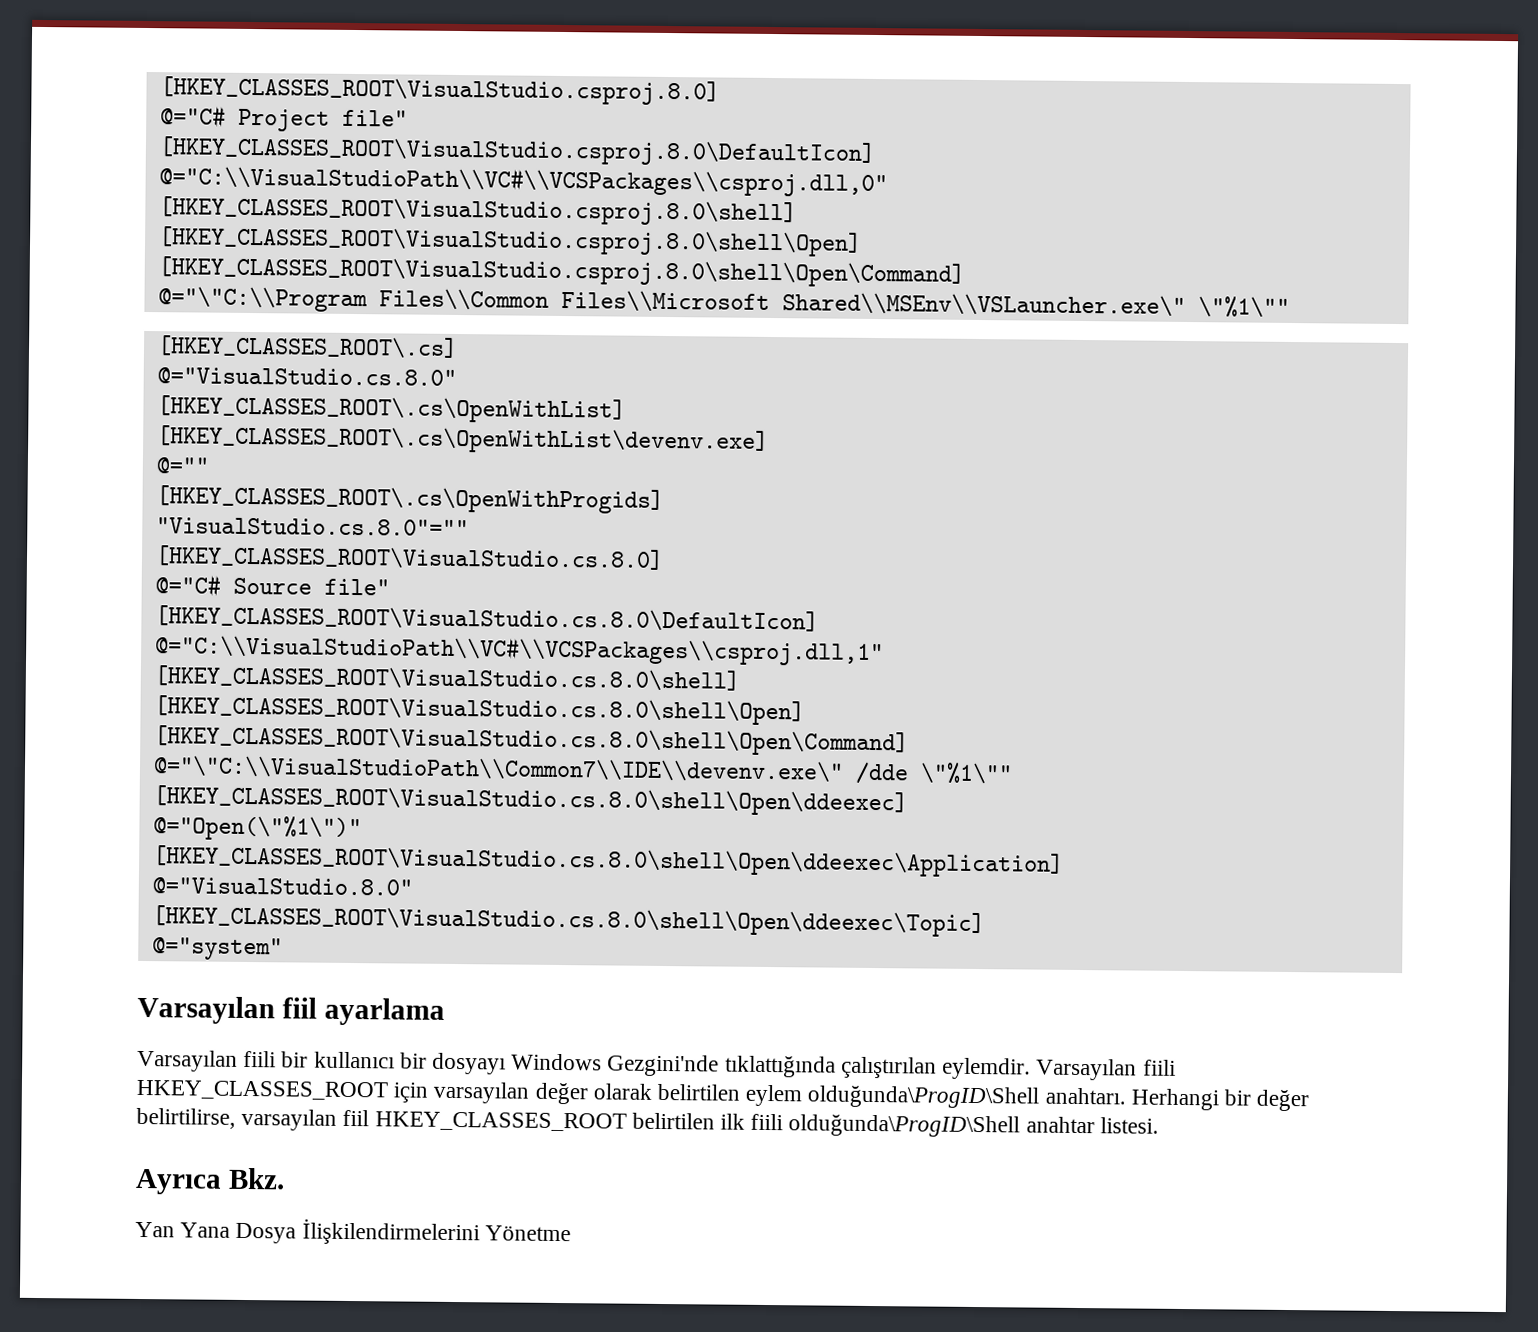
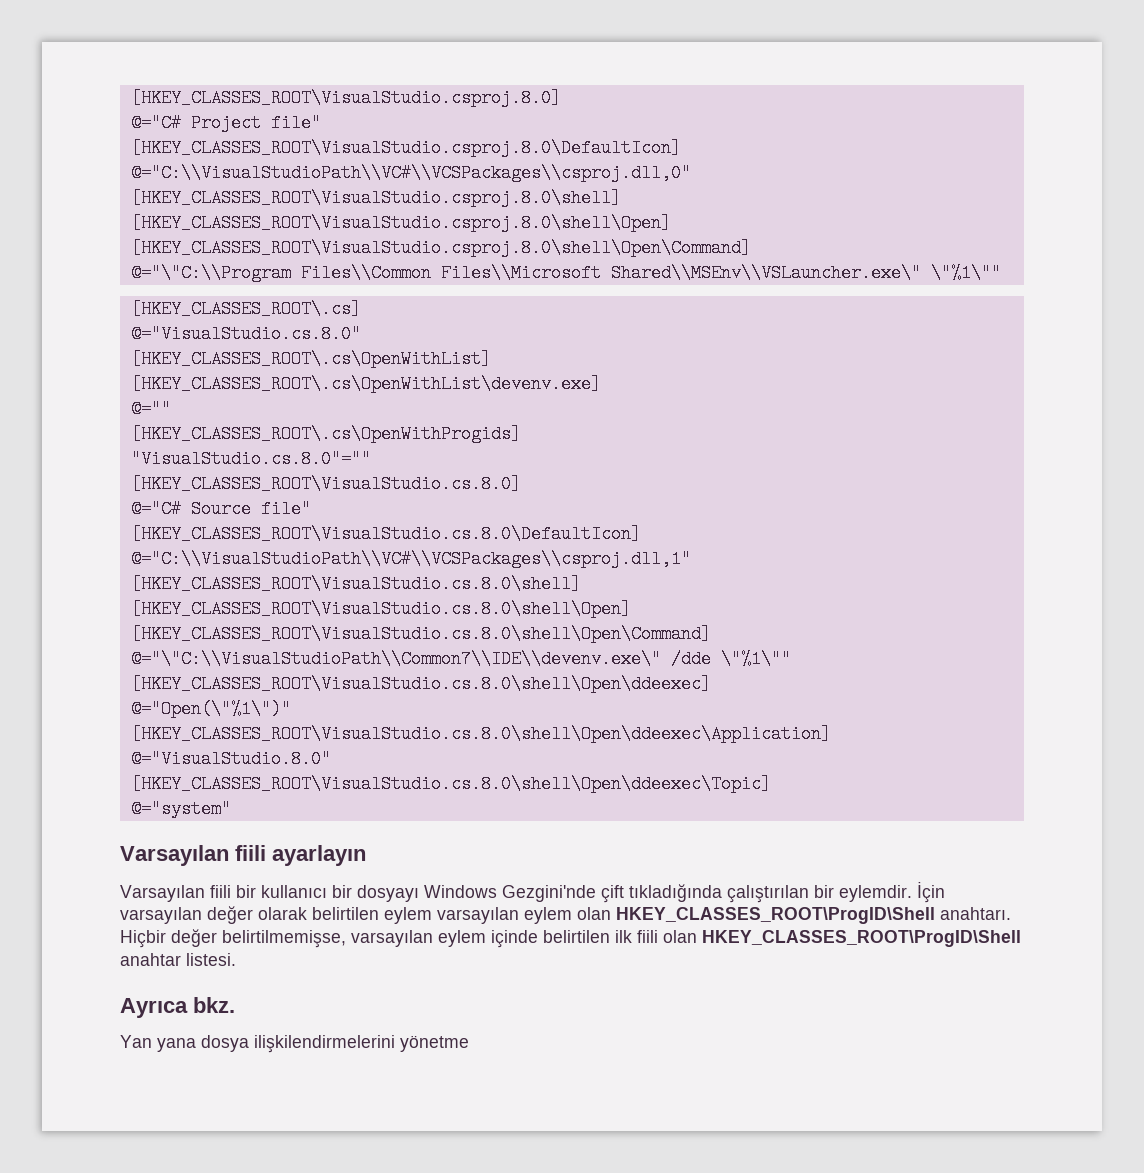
[281,997,445,1026] fiil ayarlama -> [235,845,366,866] fiili ayarlayın
[724,1055,1176,1081] [136,1079,429,1103] tıklattığında çalıştırılan eylemdir. Varsayılan fiili HKEY_CLASSES_ROOT için -> [601,881,945,903] çift tıkladığında çalıştırılan bir eylemdir. İçin
[807,1085,1310,1112] [136,1107,627,1132] olduğunda\ProgID\Shell anahtarı. Herhangi bir değer belirtilirse, varsayılan fiil HKEY_CLASSES_ROOT -> [437,907,1011,924] [120,929,538,948] varsayılan eylem olan HKEY_CLASSES_ROOT\ProgID\Shell anahtarı. Hiçbir değer belirtilmemişse, varsayılan eylem içinde
[788,1114,1021,1138] olduğunda\ProgID\Shell -> [663,930,1021,947] olan HKEY_CLASSES_ROOT\ProgID\Shell
[227,1167,285,1190] Bkz. -> [193,997,235,1013] bkz.
[180,1218,571,1246] Yana Dosya İlişkilendirmelerini Yönetme -> [157,1035,469,1053] yana dosya ilişkilendirmelerini yönetme

